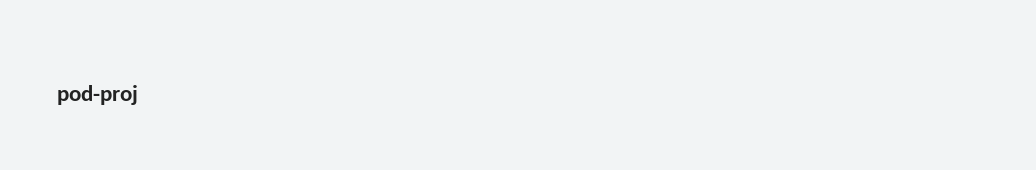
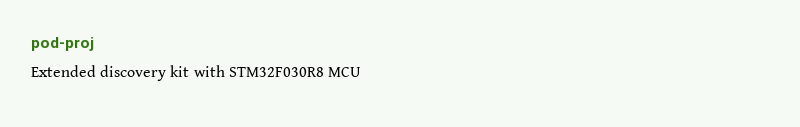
(138, 95) none -> [31,65,361,81] // Extended discovery kit with STM32F030R8 MCU

